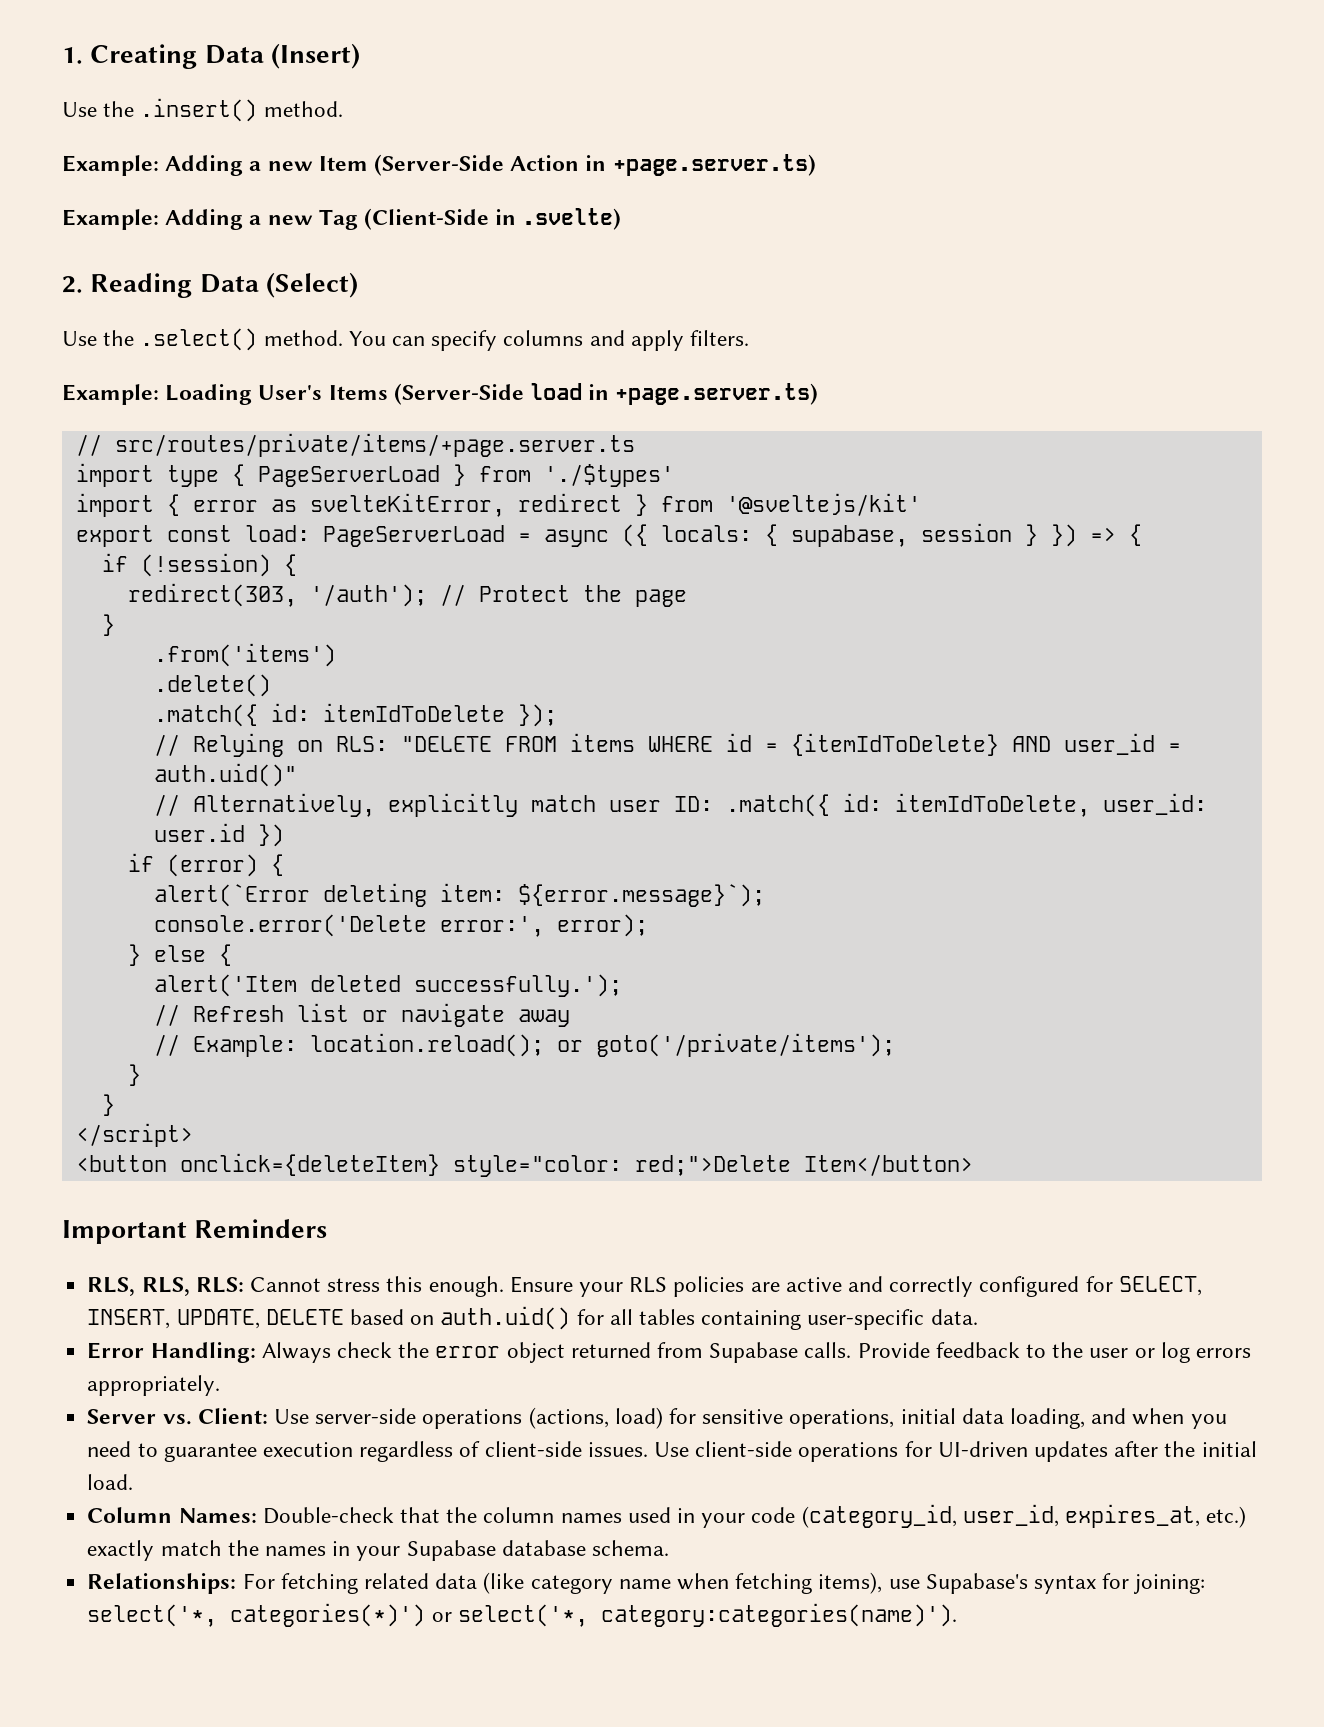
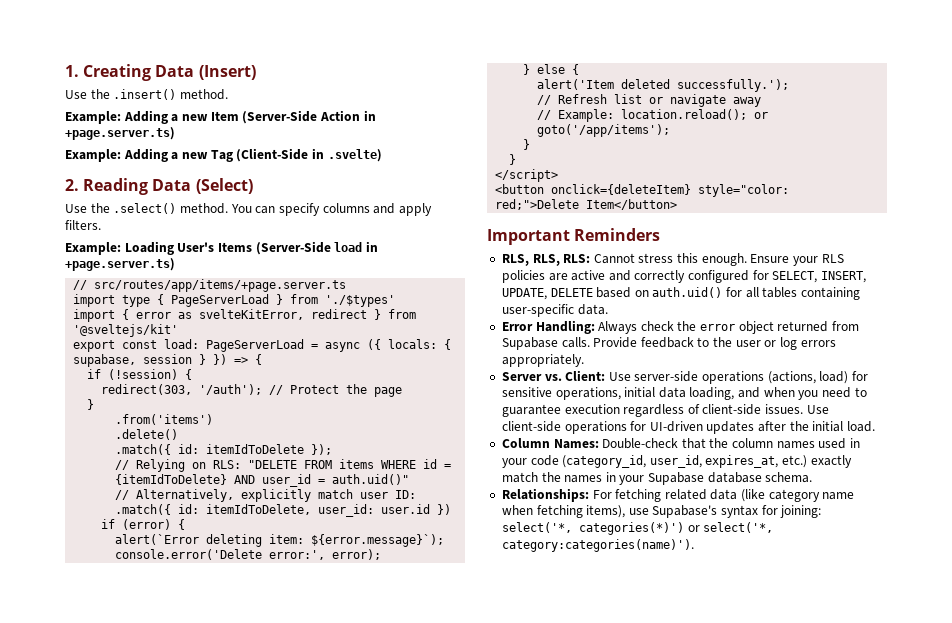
[114,433,635,457] src/routes/private/items/+page.server.ts -> [94,279,347,292] src/routes/app/items/+page.server.ts
[595,1033,895,1057] goto('/private/items'); -> [537,124,671,137] goto('/app/items');

